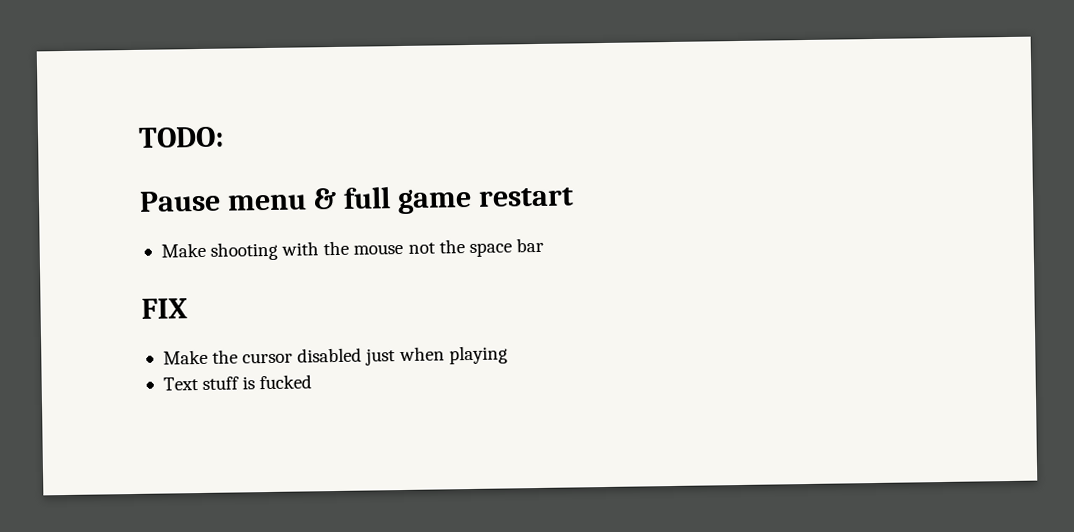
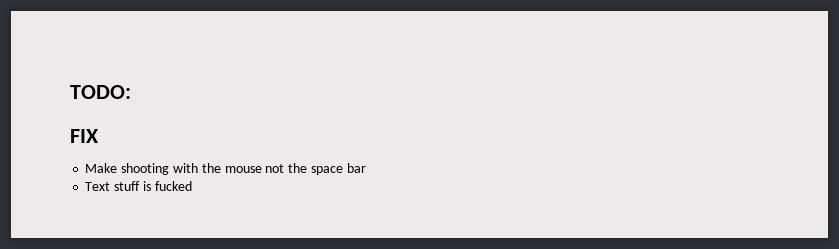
[139,186,574,215] Pause menu & full game restart -> [70,129,99,143] FIX
[141,298,188,319] [162,345,508,366] // FIX // Make the cursor disabled just when playing -> (366, 168) none

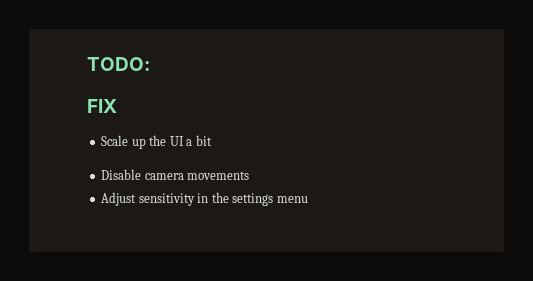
[85,163,366,175] [85,181,192,191] Make shooting with the mouse not the space bar // Text stuff is fucked -> [101,135,212,149] [101,169,250,180] [101,192,308,206] Scale up the UI a bit // Disable camera movements // Adjust sensitivity in the settings menu

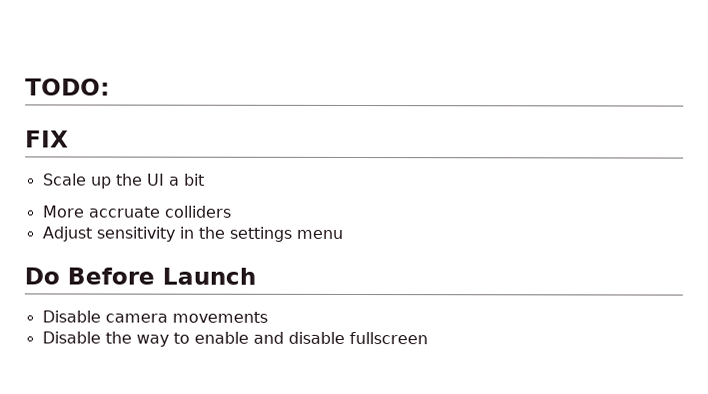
[101,169,250,180] Disable camera movements -> [41,205,231,218] More accruate colliders
(308, 199) none -> [24,267,256,285] [41,310,268,323] [41,331,428,347] // Do Before Launch // Disable camera movements // Disable the way to enable and disable fullscreen

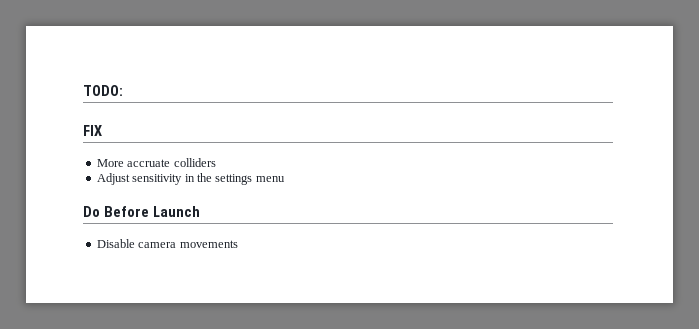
[42,173,205,189] // Scale up the UI a bit -> (102, 130) none
[41,331,428,347] // Disable the way to enable and disable fullscreen -> (238, 244) none

